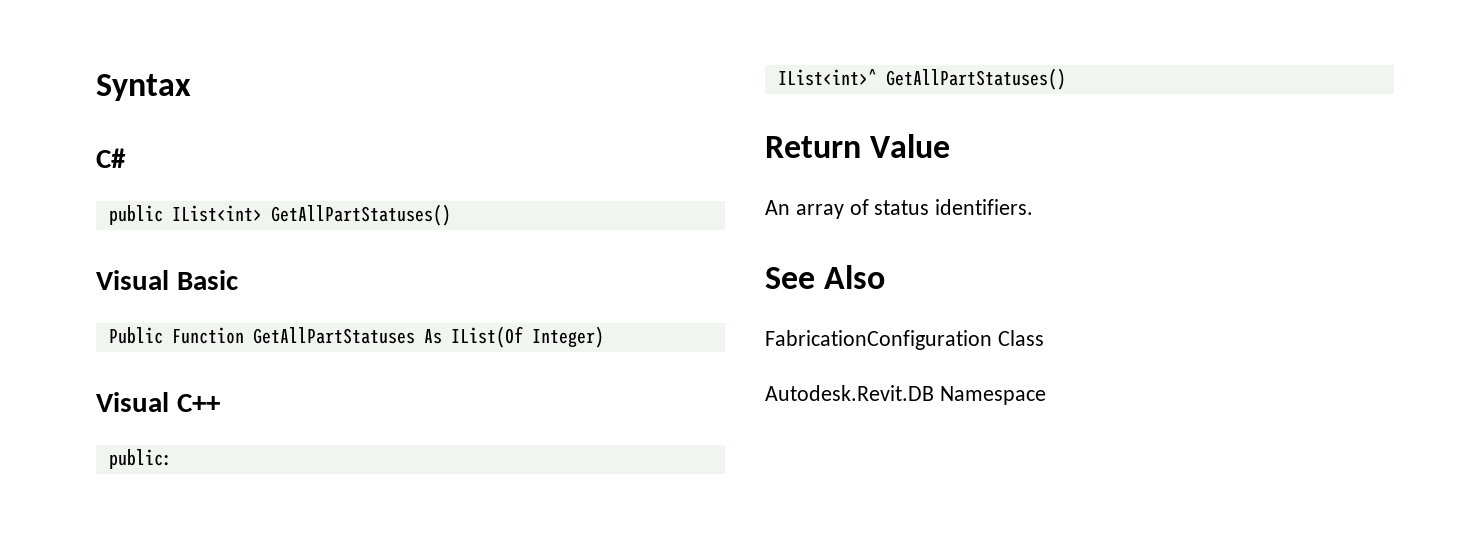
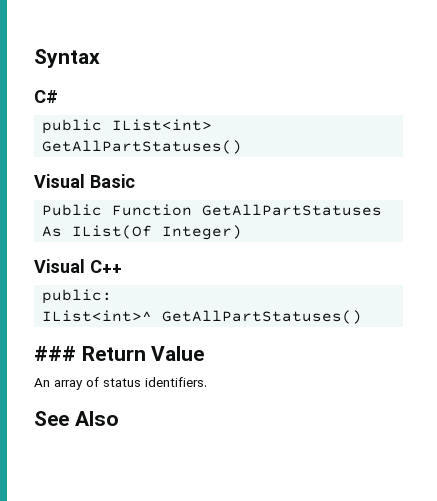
(1066, 79) none -> [34,346,76,361] ###
[765,330,1044,350] [765,385,1046,405] // FabricationConfiguration Class // Autodesk.Revit.DB Namespace -> (119, 418) none

